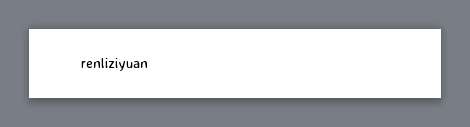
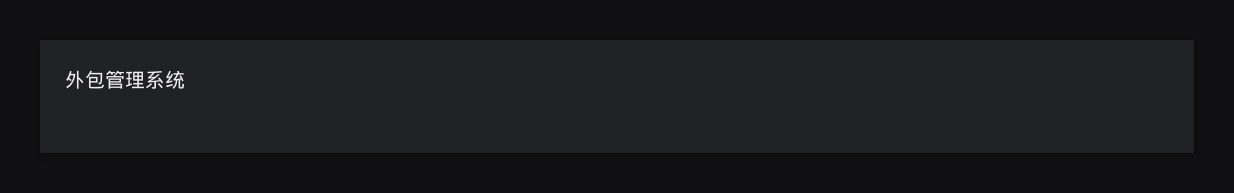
[81,58,148,71] renliziyuan -> [65,70,185,89] 外包管理系统

